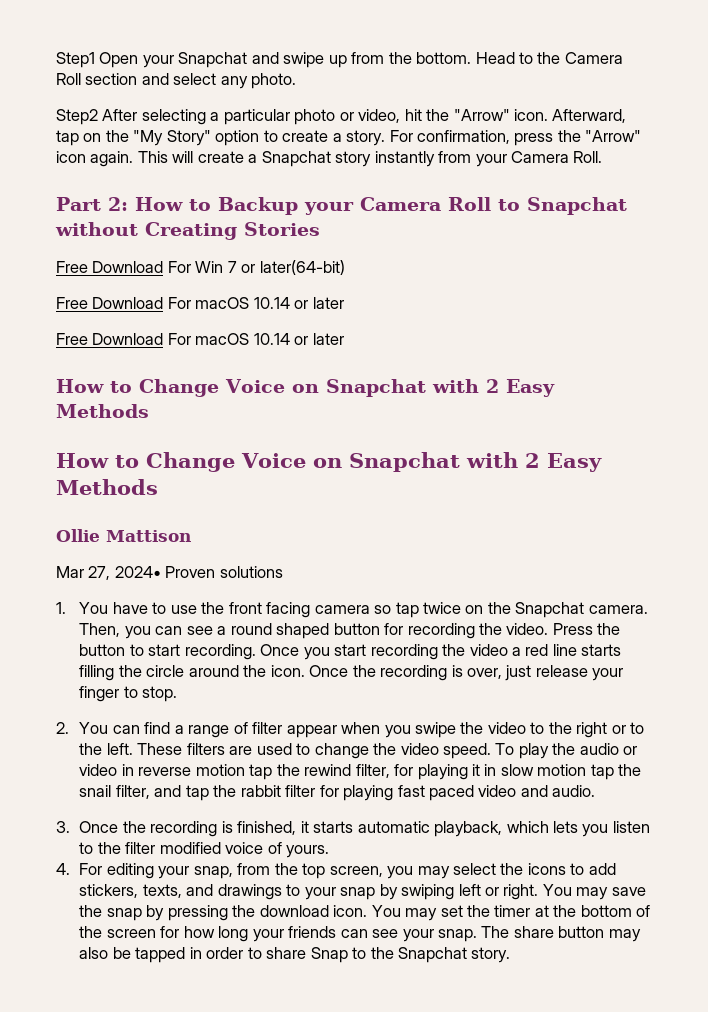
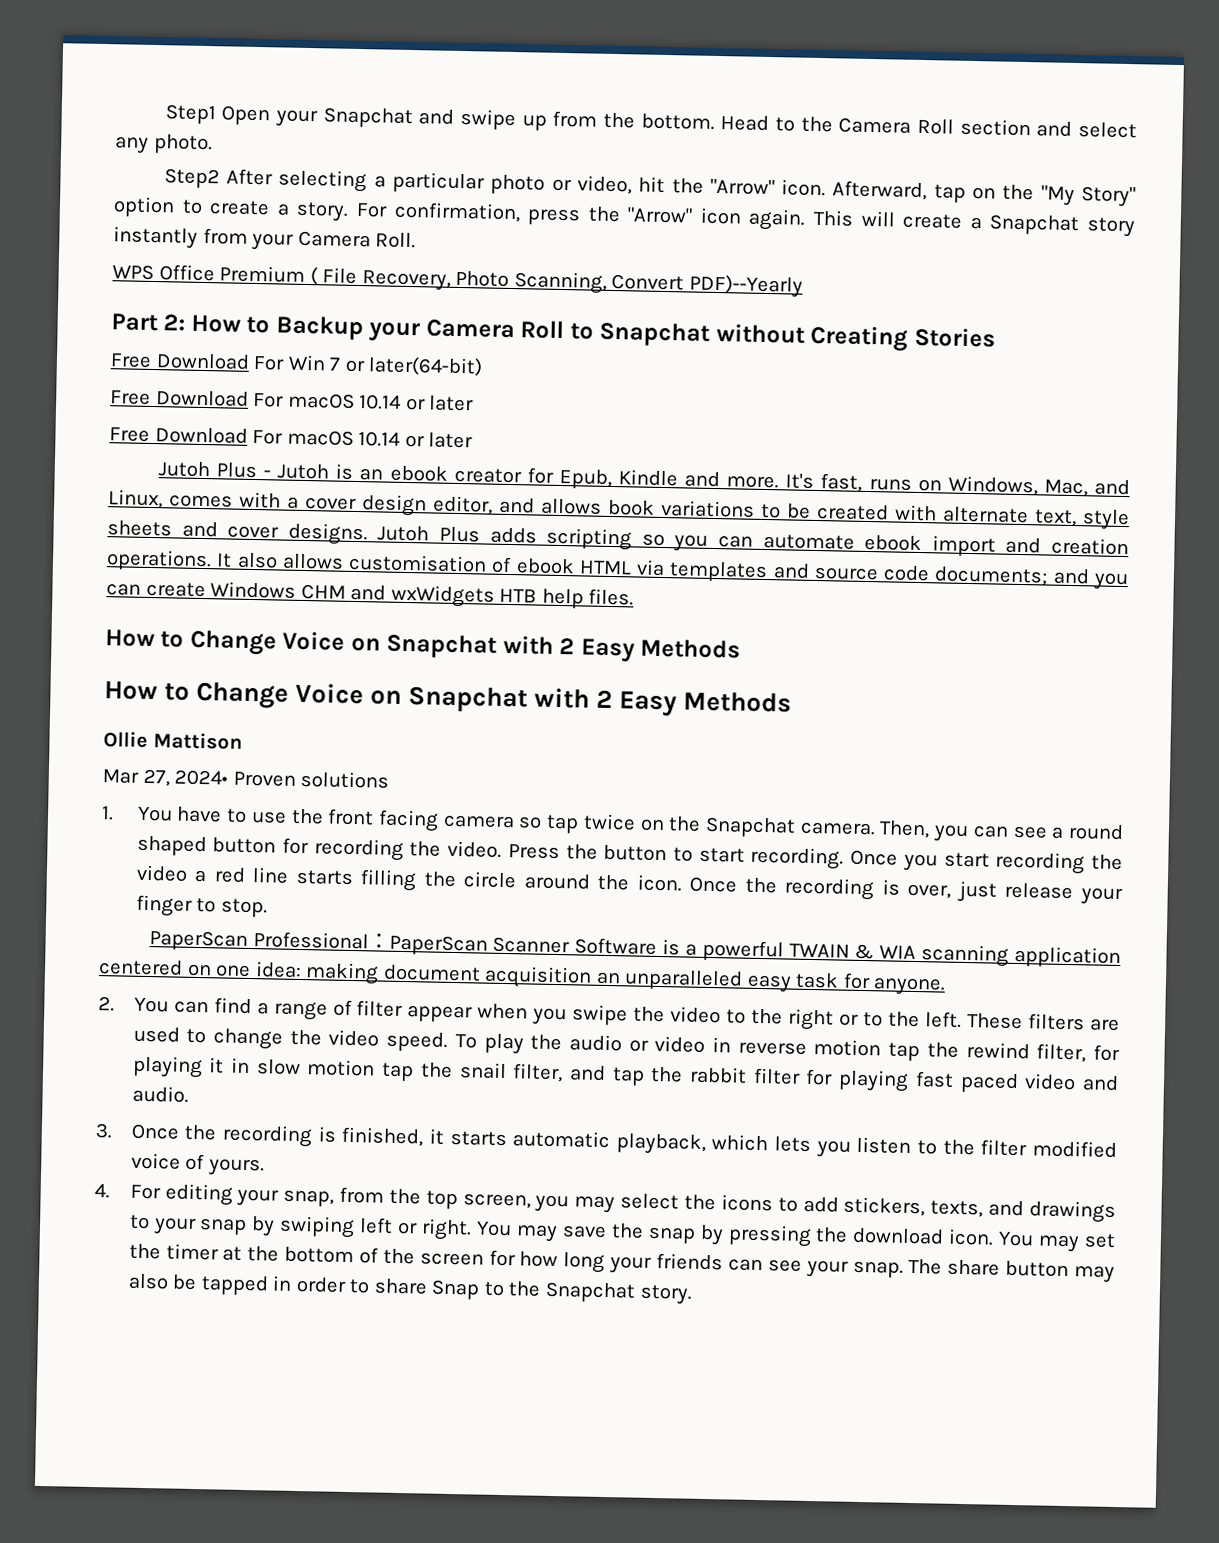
(603, 157) none -> [112,264,803,298] // WPS Office Premium ( File Recovery, Photo Scanning, Convert PDF)--Yearly
(344, 339) none -> [157,461,1131,497] [108,489,1130,531] [107,520,1130,557] [106,549,1128,591] [106,581,635,609] // Jutoh Plus - Jutoh is an ebook creator for Epub, Kindle and more. It's fast, runs on Windows, Mac, and Linux, comes with a cover design editor, and allows book variations to be created with alternate text, style sheets and cover designs. Jutoh Plus adds scripting so you can automate ebook import and creation operations. It also allows customisation of ebook HTML via templates and source code documents; and you can create Windows CHM and wxWidgets HTB help files.
(178, 694) none -> [148,930,1121,969] [98,959,947,996] // PaperScan Professional：PaperScan Scanner Software is a powerful TWAIN & WIA scanning application centered on one idea: making document acquisition an unparalleled easy task for anyone.

